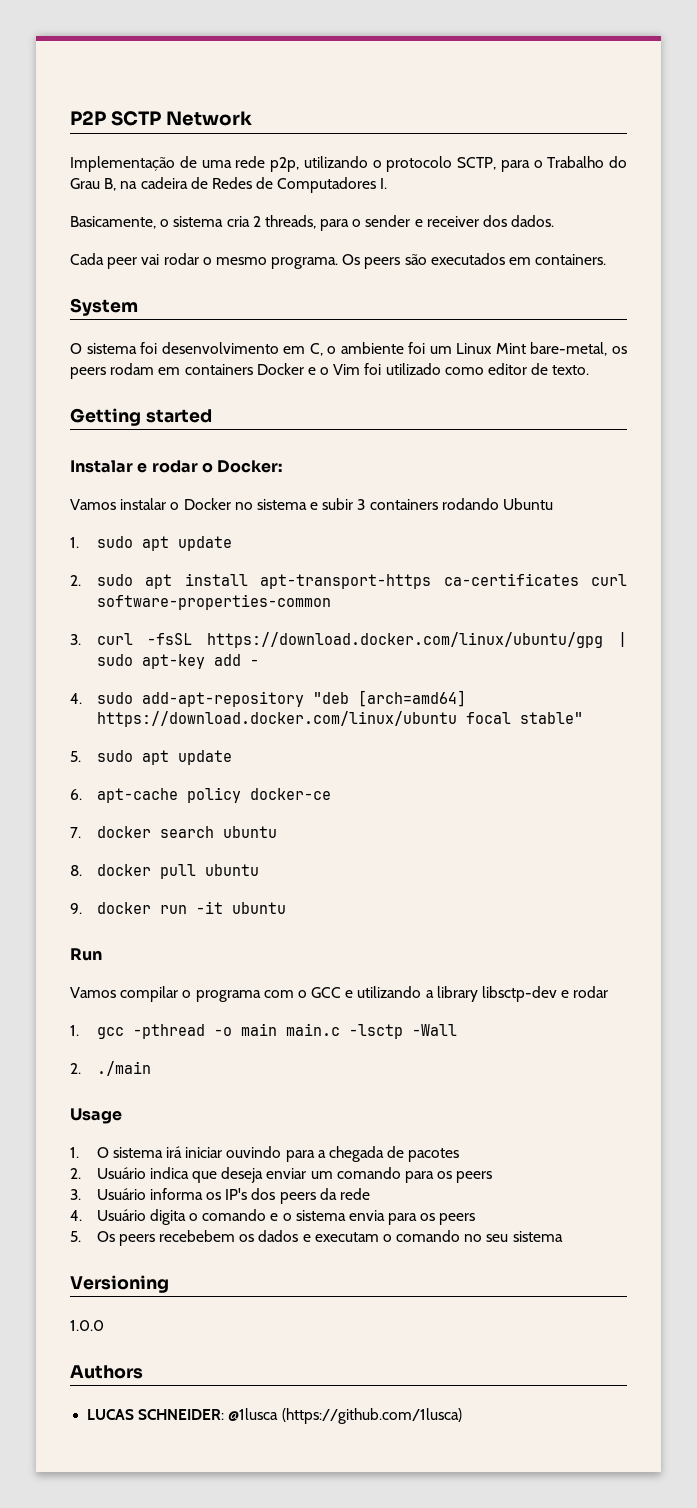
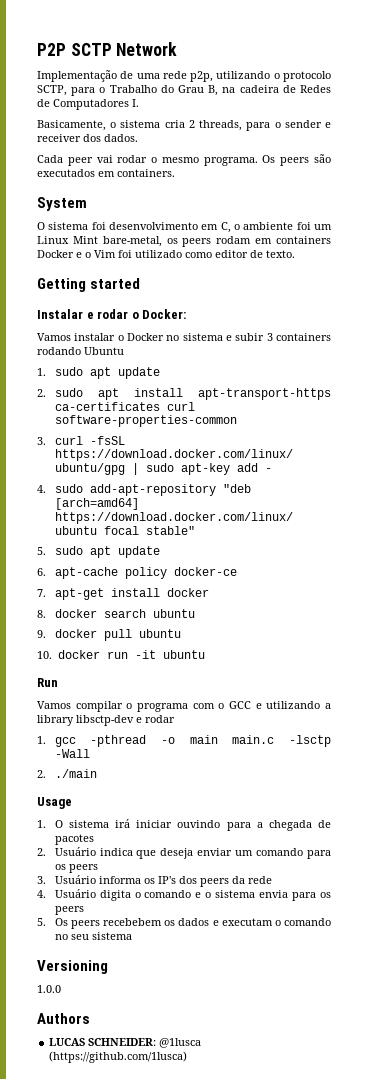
(81, 832) none -> [54,588,209,600] [37,610,46,618] apt-get install docker // 8.
[70,865,82,876] 8. -> [37,630,46,638] 9.
[70,903,82,914] 9. -> [37,651,52,659] 10.

